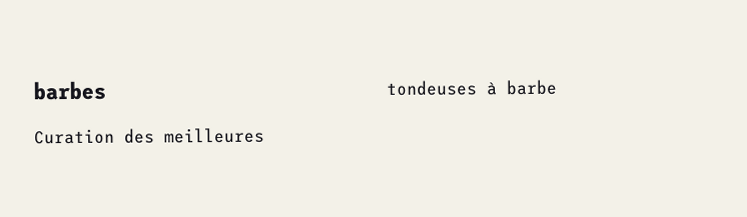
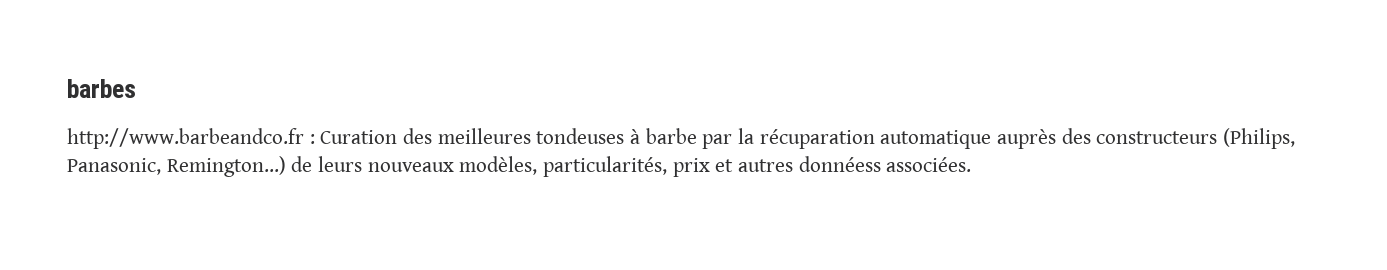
(106, 90) none -> [67,128,315,149] http://www.barbeandco.fr :
(557, 87) none -> [702,128,1296,149] [67,156,972,177] par la récuparation automatique auprès des constructeurs (Philips, Panasonic, Remington...) de leurs nouveaux modèles, particularités, prix et autres donnéess associées.

